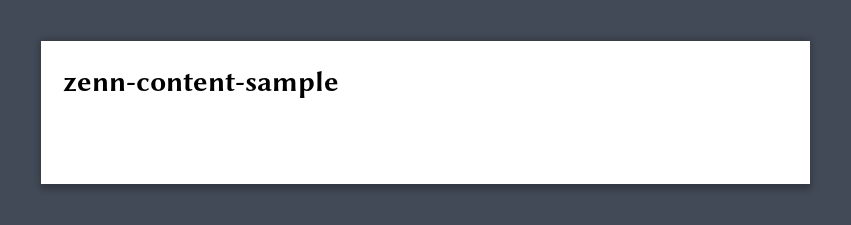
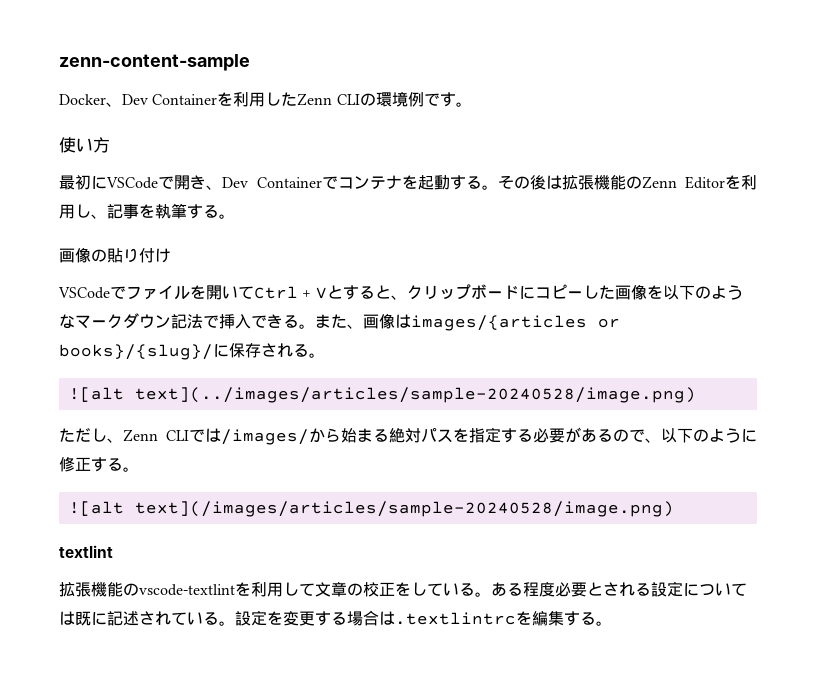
(339, 84) none -> [59,91,472,107] [59,137,110,153] [59,174,757,190] [59,203,235,219] [59,248,171,263] [58,284,743,300] [59,313,620,331] [59,343,325,360] [68,387,696,403] [59,427,757,445] [59,456,139,472] [68,501,674,517] [59,545,113,558] [59,581,747,597] [59,610,612,626] // Docker、Dev Containerを利用したZenn CLIの環境例です。 // 使い方 // 最初にVSCodeで開き、Dev Containerでコンテナを起動する。その後は拡張機能のZenn Editorを利用し、記事を執筆する。 // 画像の貼り付け // VSCodeでファイルを開いてCtrl + Vとすると、クリップボードにコピーした画像を以下のようなマークダウン記法で挿入できる。また、画像はimages/{articles or books}/{slug}/に保存される。 // ![alt text](../images/articles/sample-20240528/image.png) // ただし、Zenn CLIでは/images/から始まる絶対パスを指定する必要があるので、以下のように修正する。 // ![alt text](/images/articles/sample-20240528/image.png) // textlint // 拡張機能のvscode-textlintを利用して文章の校正をしている。ある程度必要とされる設定については既に記述されている。設定を変更する場合は.textlintrcを編集する。

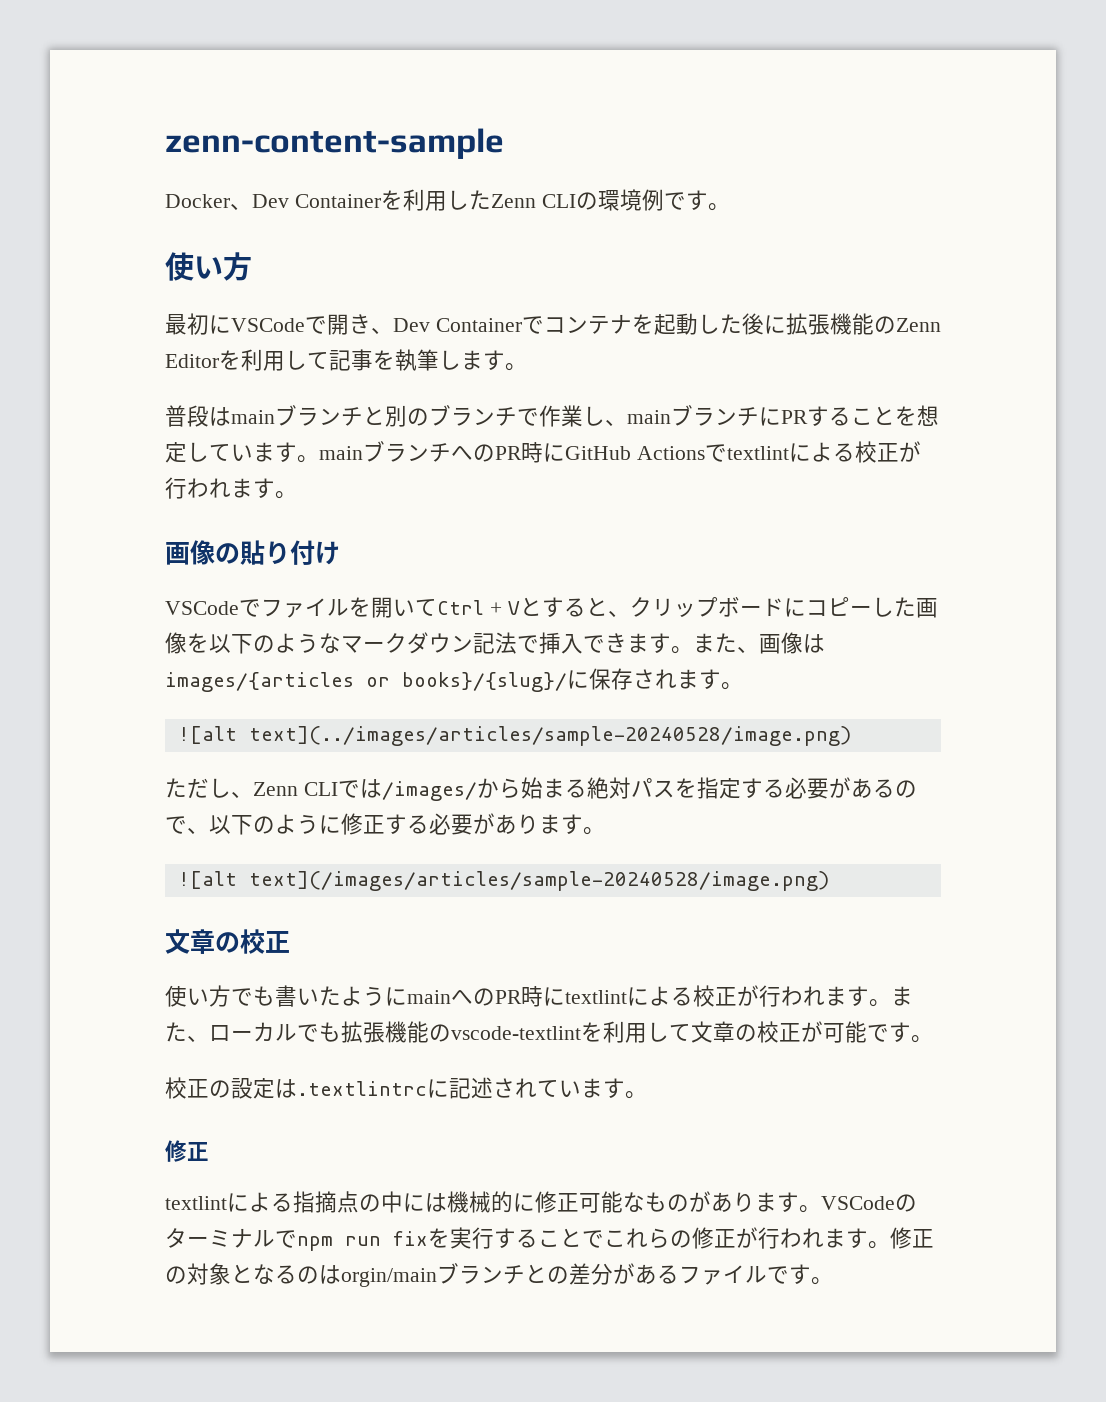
[449,175,562,190] する。その後は -> [697,313,786,335] した後に
[91,214,107,219] 、 -> [307,352,329,369] て
[187,204,219,219] する -> [439,350,527,371] [165,405,939,427] [165,441,921,463] [165,477,275,499] します。 // 普段はmainブランチと別のブランチで作業し、mainブランチにPRすることを想定しています。mainブランチへのPR時にGitHub Actionsでtextlintによる校正が行われます
[283,315,299,328] る -> [627,633,671,653] ます
[293,344,309,357] る -> [677,669,721,689] ます
(123, 464) none -> [429,813,583,835] 必要があります
[59,545,113,558] textlint // -> [165,929,290,954] [165,985,913,1007] [165,1022,341,1042] 文章の校正 // 使い方でも書いたようにmainへのPR時にtextlintによる校正が行われます。また、ローカルでも
[395,581,747,597] [59,610,596,626] をしている。ある程度必要とされる設定については既に記述されている。設定を変更する場合は.textlintrcを編集する -> [801,1021,933,1043] [165,1077,647,1099] [165,1140,209,1162] [165,1191,917,1213] [165,1227,934,1251] [165,1263,811,1287] が可能です。 // 校正の設定は.textlintrcに記述されています。 // 修正 // textlintによる指摘点の中には機械的に修正可能なものがあります。VSCodeのターミナルでnpm run fixを実行することでこれらの修正が行われます。修正の対象となるのはorgin/mainブランチとの差分があるファイルです

